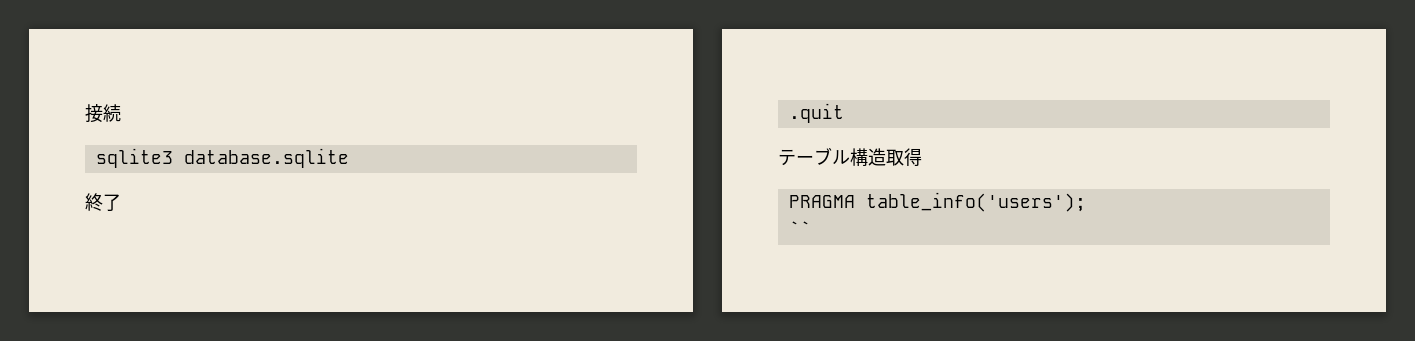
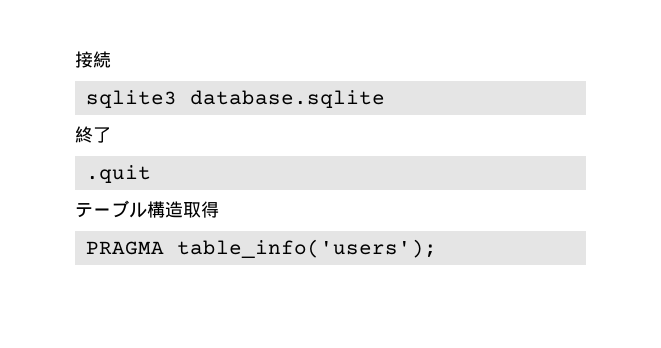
[788,221,811,236] // `` -> (437, 248) none

